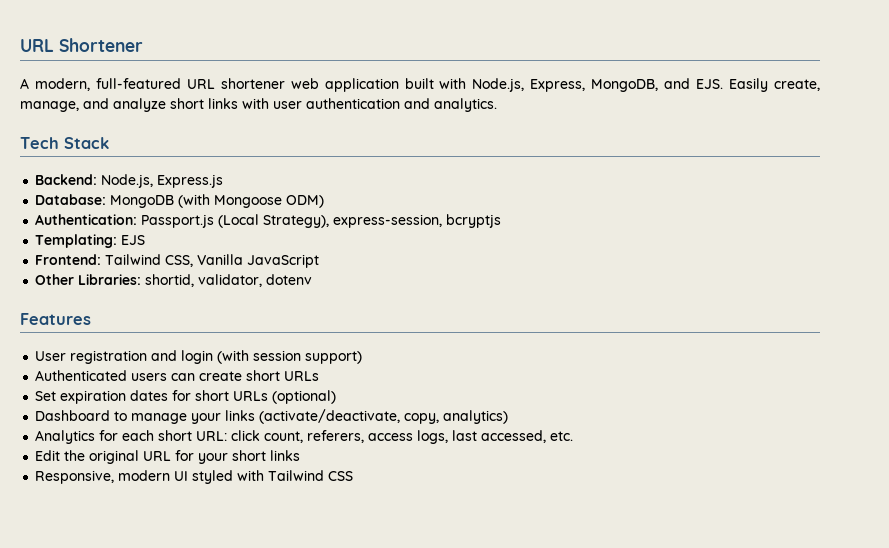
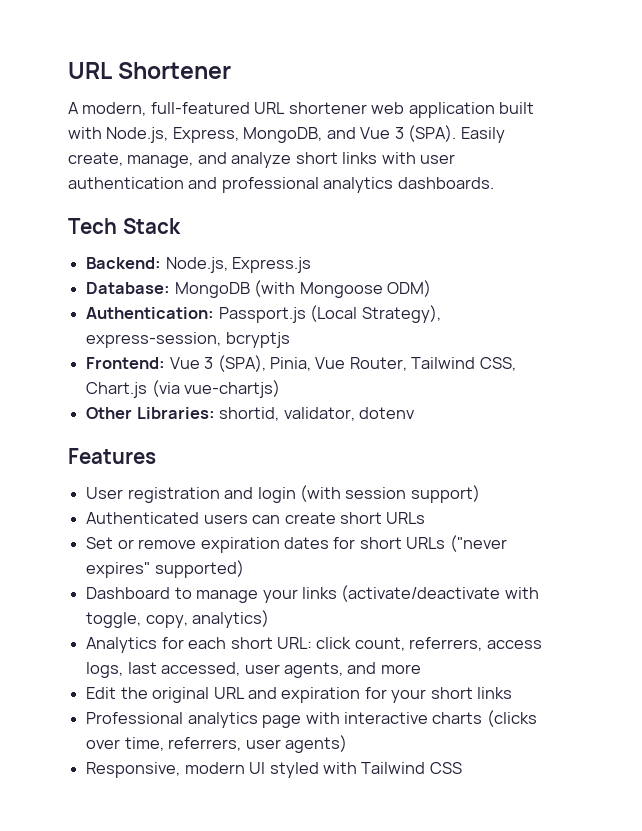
[696,79,724,89] EJS. -> [360,125,457,142] Vue 3 (SPA).
[434,98,497,112] analytics. -> [221,177,494,193] professional analytics dashboards.
[35,234,146,248] // Templating: EJS -> (290, 340) none
[105,254,320,268] Tailwind CSS, Vanilla JavaScript -> [169,355,516,372] [86,380,281,398] Vue 3 (SPA), Pinia, Vue Router, Tailwind CSS, Chart.js (via vue-chartjs)
(57, 396) none -> [117,539,197,549] or remove
[272,390,337,404] (optional) -> [449,535,507,552] [86,560,244,578] ("never expires" supported)
[259,409,401,424] (activate/deactivate, -> [341,585,539,602] [86,612,142,628] (activate/deactivate with toggle,
[307,430,365,443] referers, -> [409,637,483,651] referrers,
[550,431,574,441] etc. -> [244,662,421,678] user agents, and more
(172, 456) none -> [247,687,361,703] and expiration
(301, 455) none -> [86,710,537,728] [86,735,347,753] // Professional analytics page with interactive charts (clicks over time, referrers, user agents)

